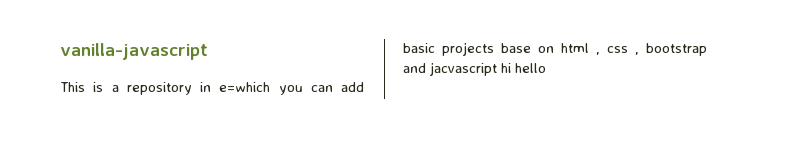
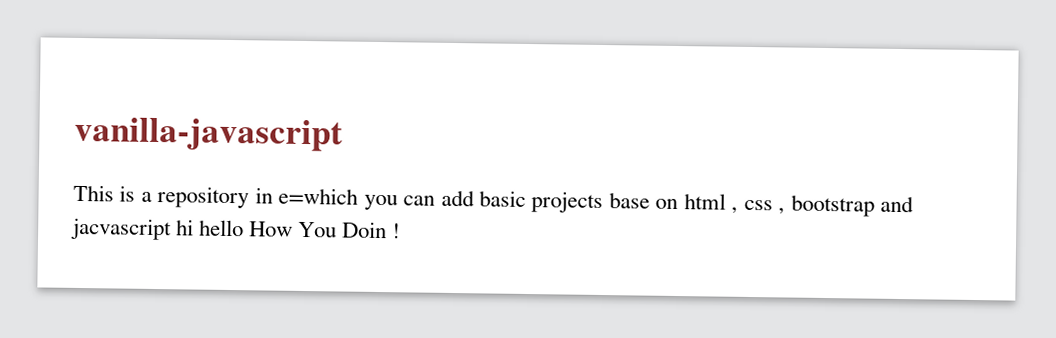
(546, 68) none -> [249,221,402,239] How You Doin !

